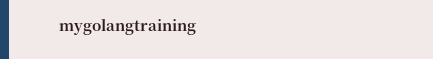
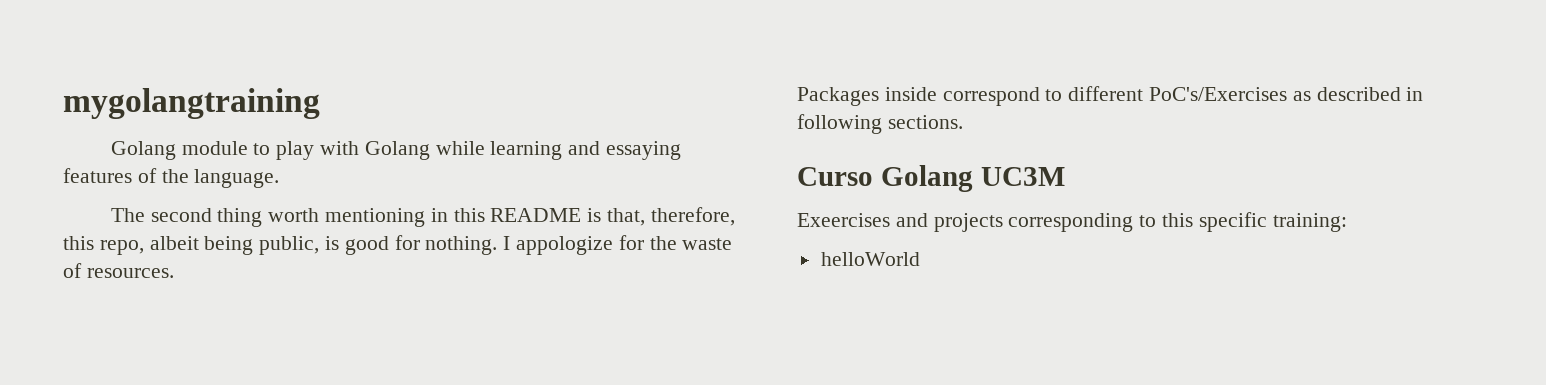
(196, 26) none -> [110,141,681,160] [63,168,280,188] [110,207,735,227] [63,235,733,255] [63,263,174,278] [797,86,1424,106] [797,114,963,134] [797,165,1065,192] [797,212,1347,232] [820,252,920,266] // Golang module to play with Golang while learning and essaying features of the language. // The second thing worth mentioning in this README is that, therefore, this repo, albeit being public, is good for nothing. I appologize for the waste of resources. // Packages inside correspond to different PoC's/Exercises as described in following sections. // Curso Golang UC3M // Exeercises and projects corresponding to this specific training: // helloWorld

